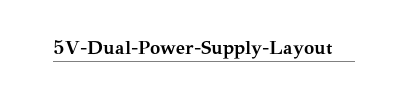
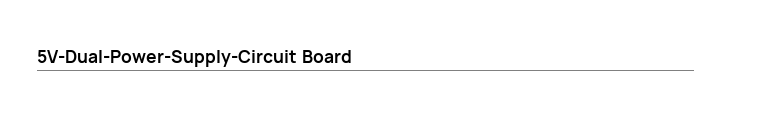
[53,40,333,59] 5V-Dual-Power-Supply-Layout -> [37,50,352,67] 5V-Dual-Power-Supply-Circuit Board

